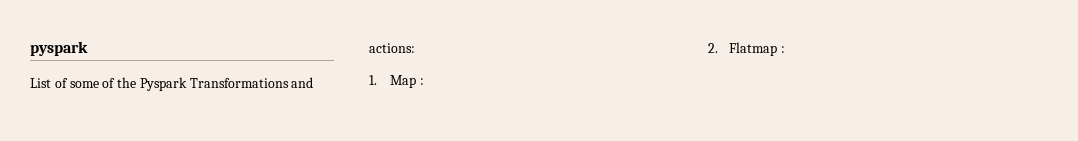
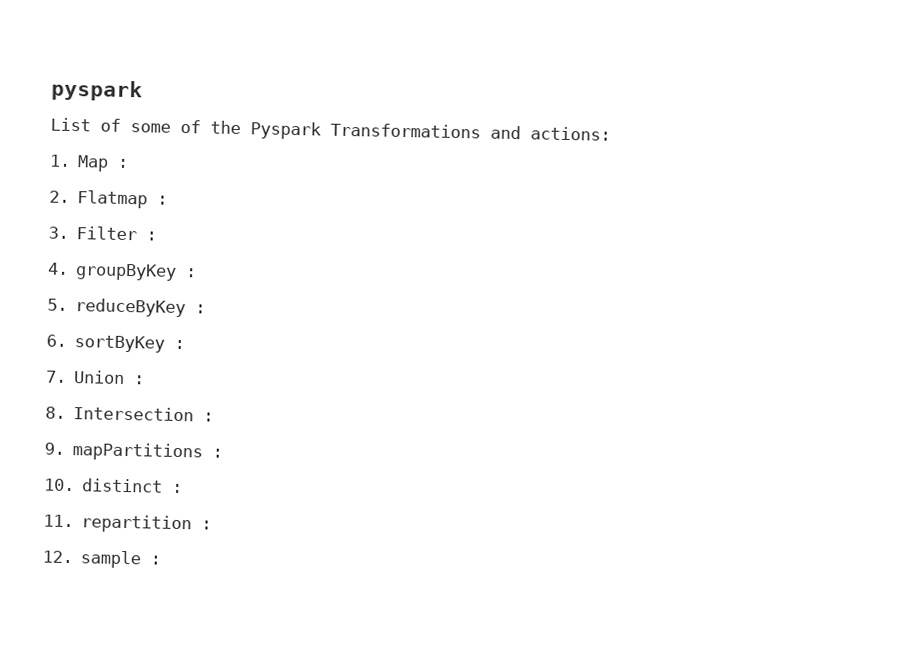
(785, 49) none -> [48,226,158,241] [47,262,198,281] [47,298,207,318] [46,334,186,353] [45,370,146,385] [45,406,215,422] [44,442,224,462] [44,478,184,494] [43,514,213,534] [42,550,162,569] // 3. Filter : // 4. groupByKey : // 5. reduceByKey : // 6. sortByKey : // 7. Union : // 8. Intersection : // 9. mapPartitions : // 10. distinct : // 11. repartition : // 12. sample :

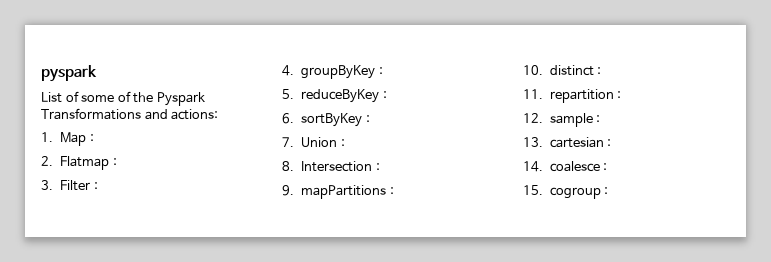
(162, 560) none -> [523,137,612,148] [523,161,608,172] [523,185,609,199] // 13. cartesian : // 14. coalesce : // 15. cogroup :

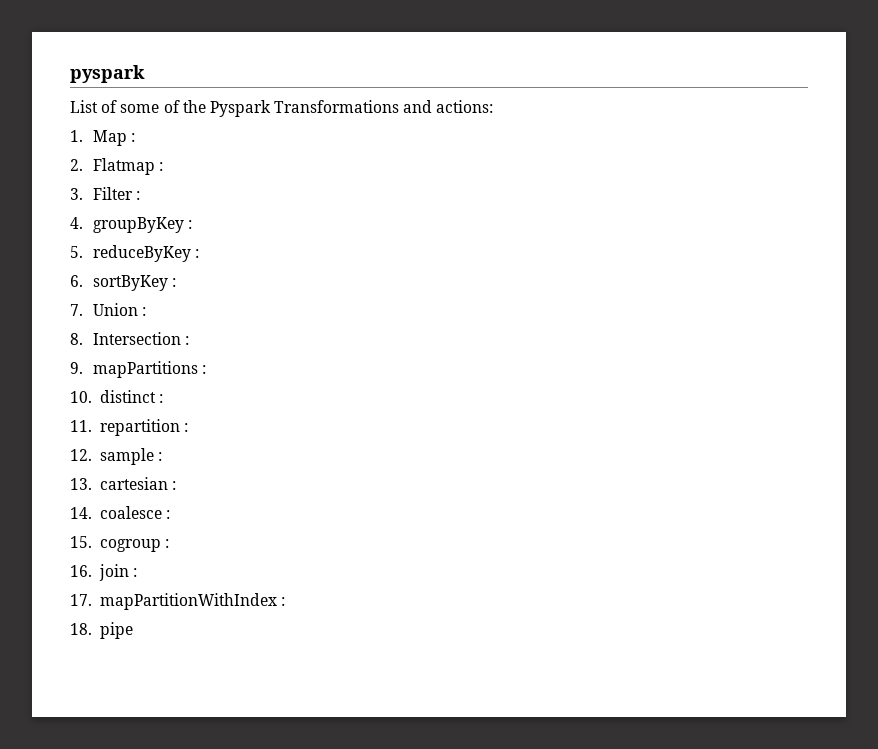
(609, 191) none -> [70,564,137,581] [70,593,285,610] [70,622,133,639] // 16. join : // 17. mapPartitionWithIndex : // 18. pipe

